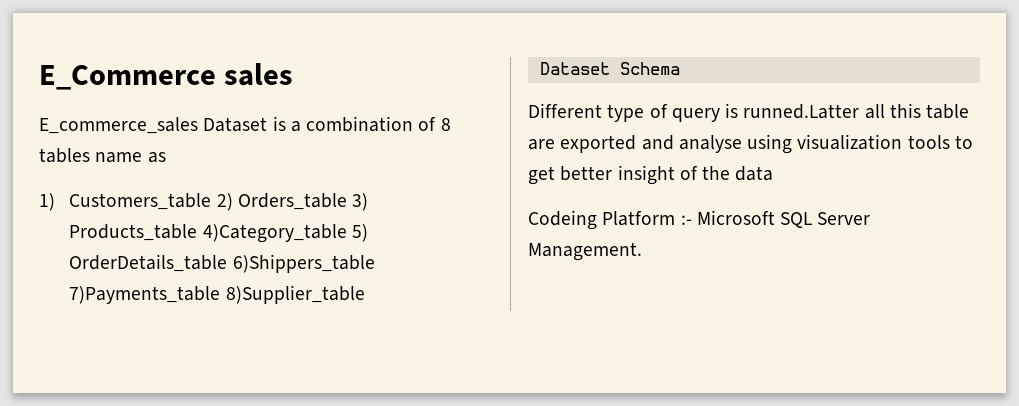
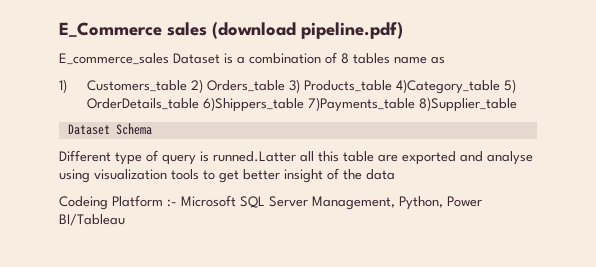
(294, 74) none -> [212,22,403,39] (download pipeline.pdf)
[528,242,642,261] Management. -> [312,196,482,210] [59,214,125,226] Management, Python, Power BI/Tableau

